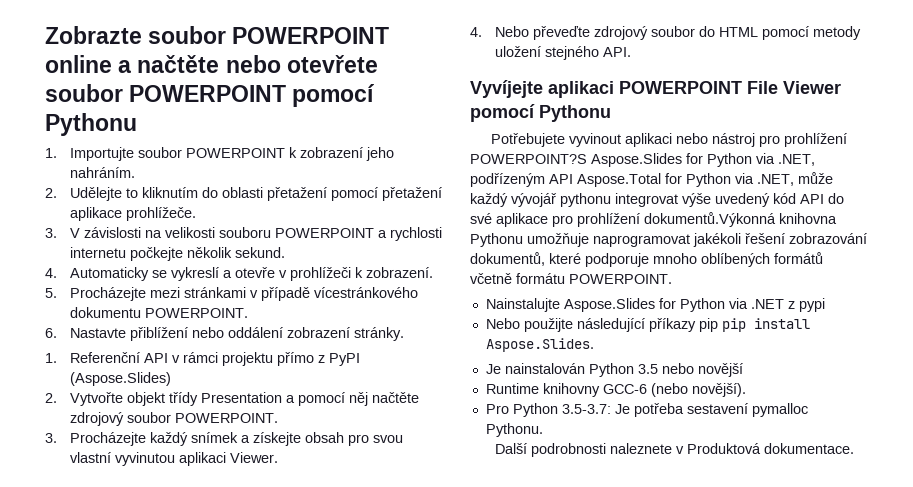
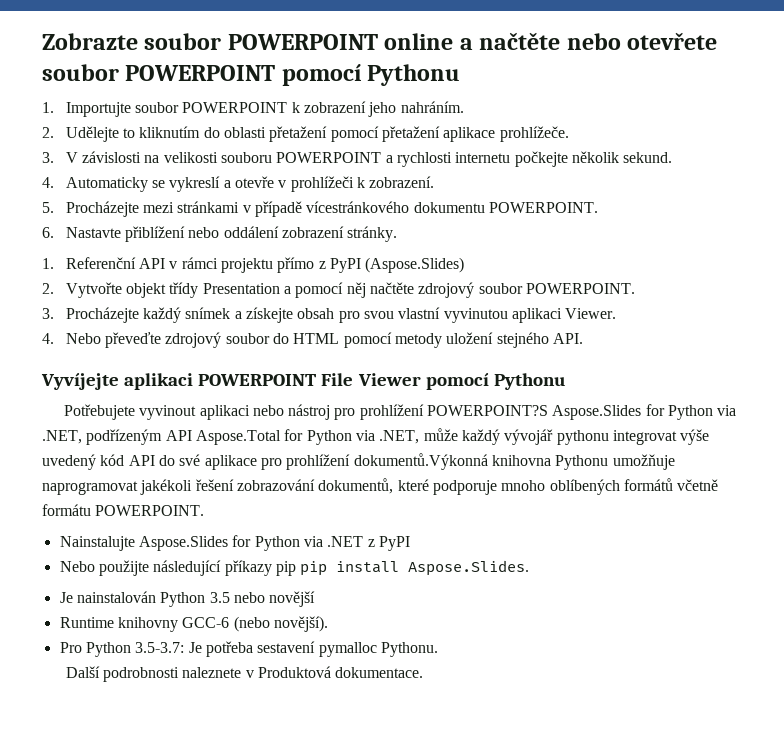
[798,298,825,312] pypi -> [378,536,410,551] PyPI

